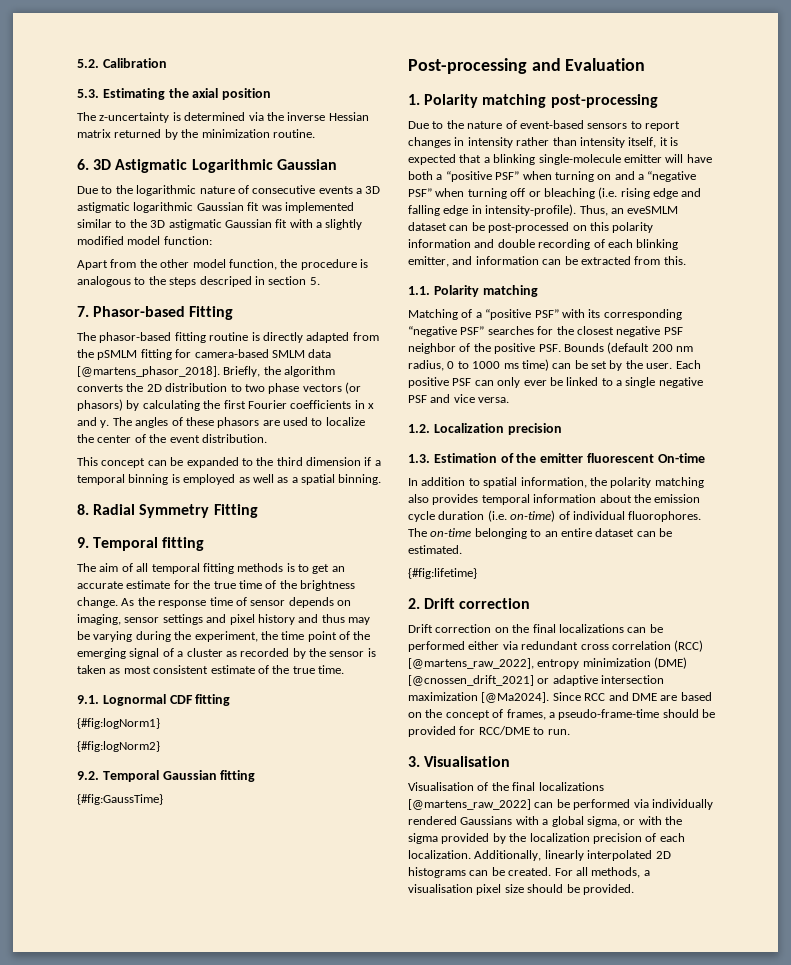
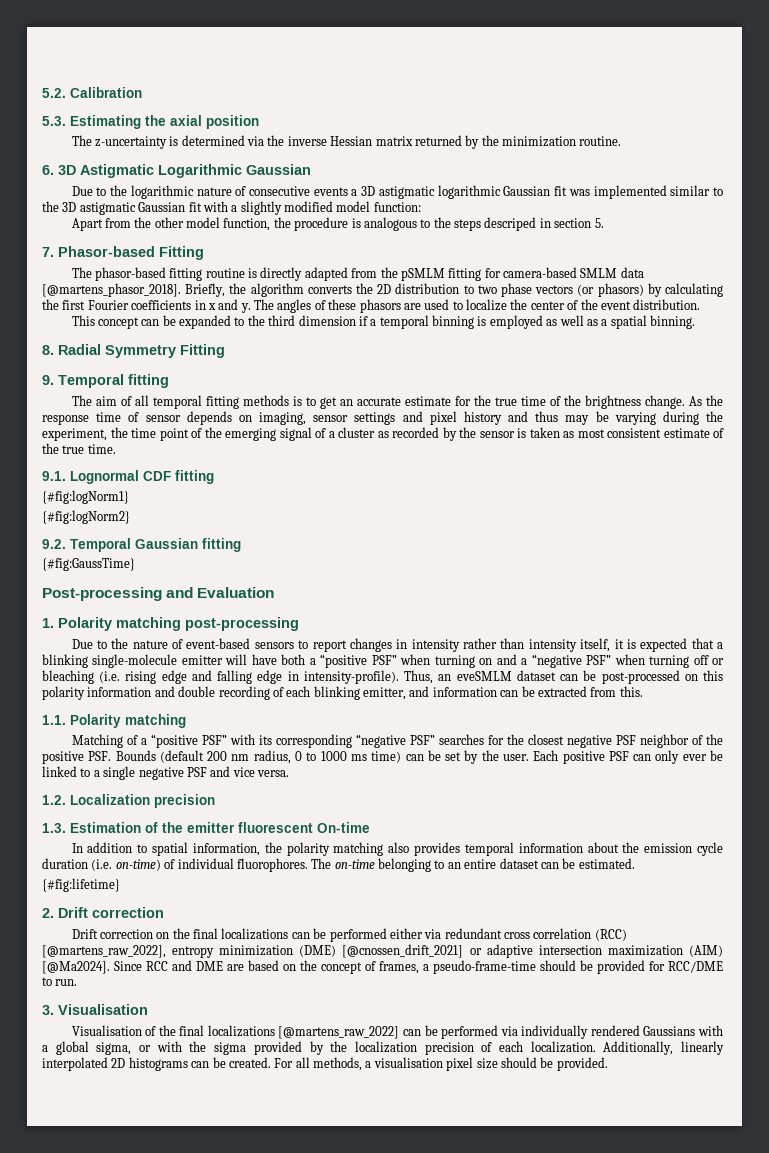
(478, 696) none -> [688,945,723,957] (AIM)

